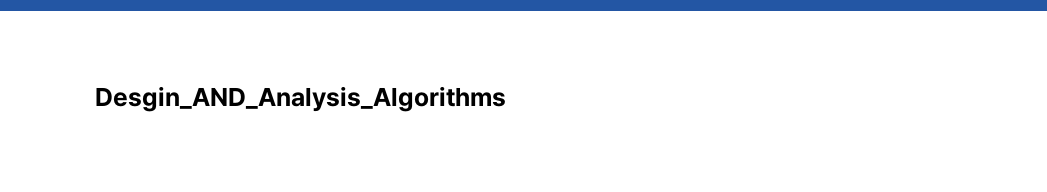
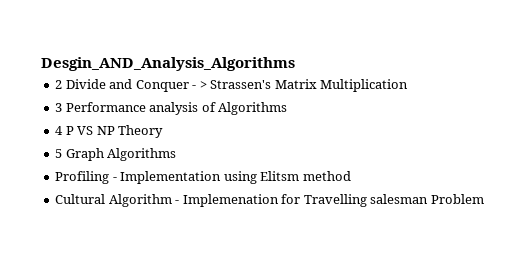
(506, 99) none -> [55,79,409,92] [55,102,288,115] [55,125,164,138] [55,148,177,161] [55,171,351,184] [55,194,484,207] // 2 Divide and Conquer - > Strassen's Matrix Multiplication // 3 Performance analysis of Algorithms // 4 P VS NP Theory // 5 Graph Algorithms // Profiling - Implementation using Elitsm method // Cultural Algorithm - Implemenation for Travelling salesman Problem

